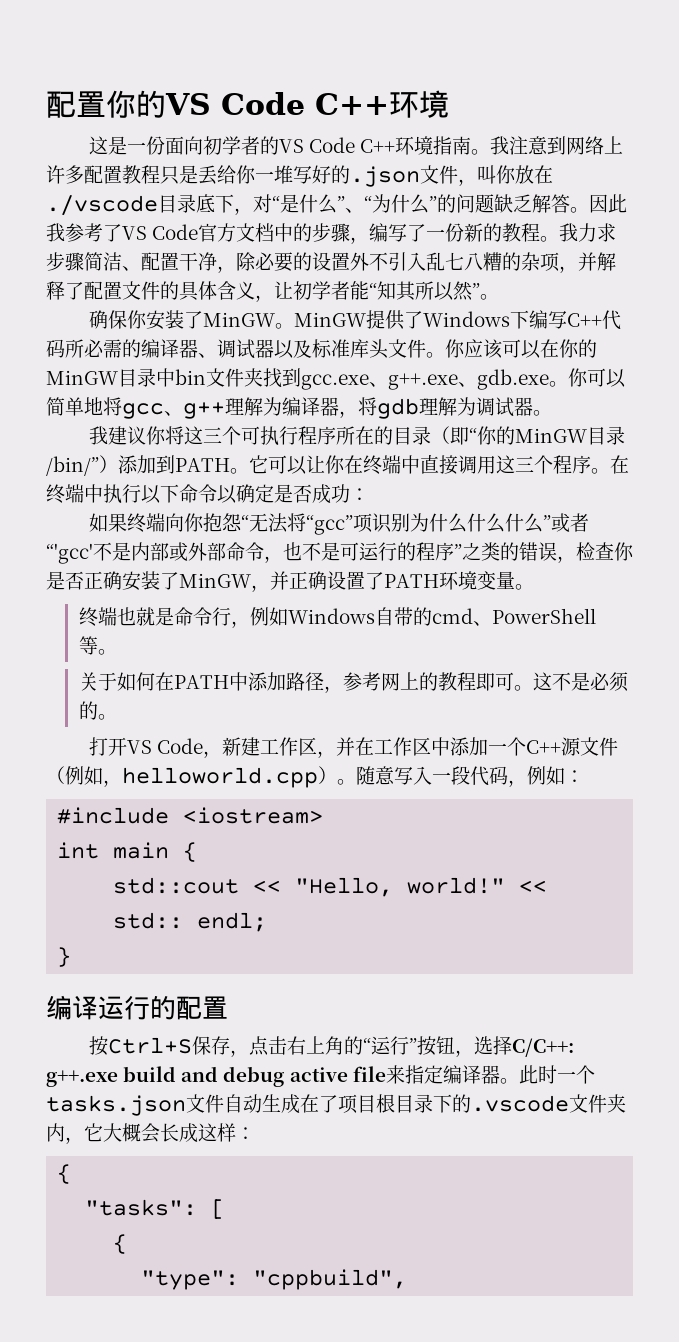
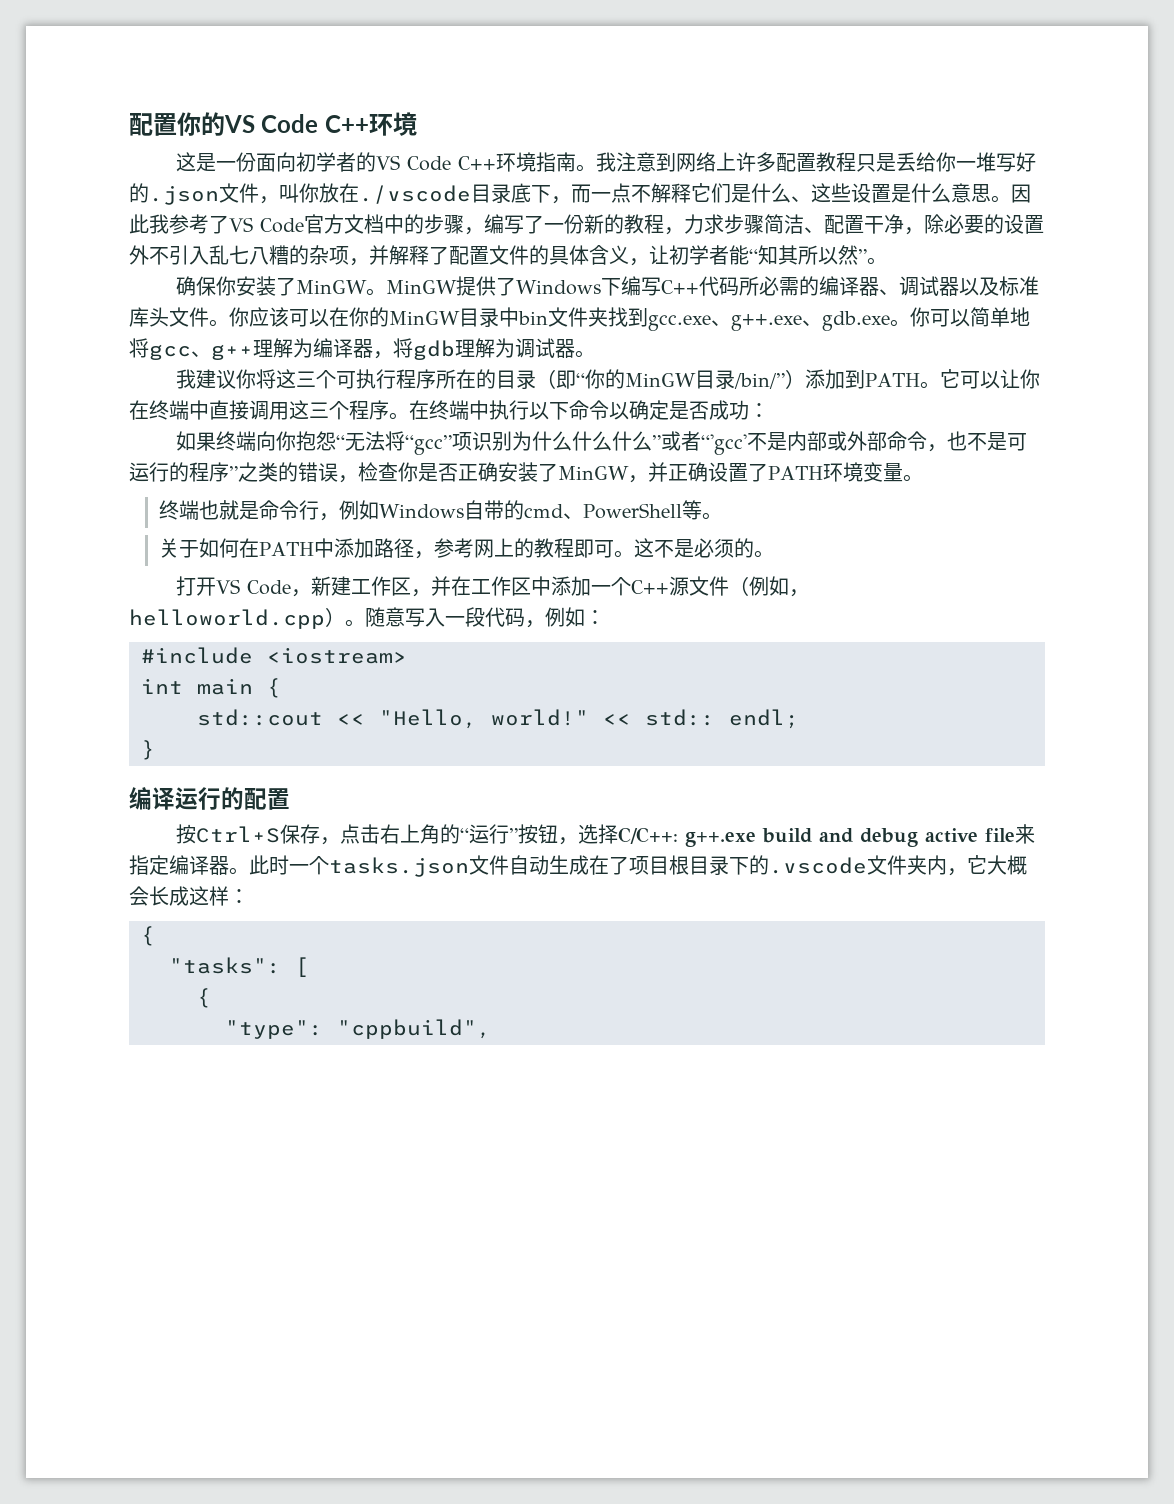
[253,194,570,214] 对“是什么”、“为什么”的问题缺乏解答 -> [571,183,991,203] 而一点不解释它们是什么、这些设置是什么意思
[540,223,579,242] 。我 -> [664,227,684,235] ，

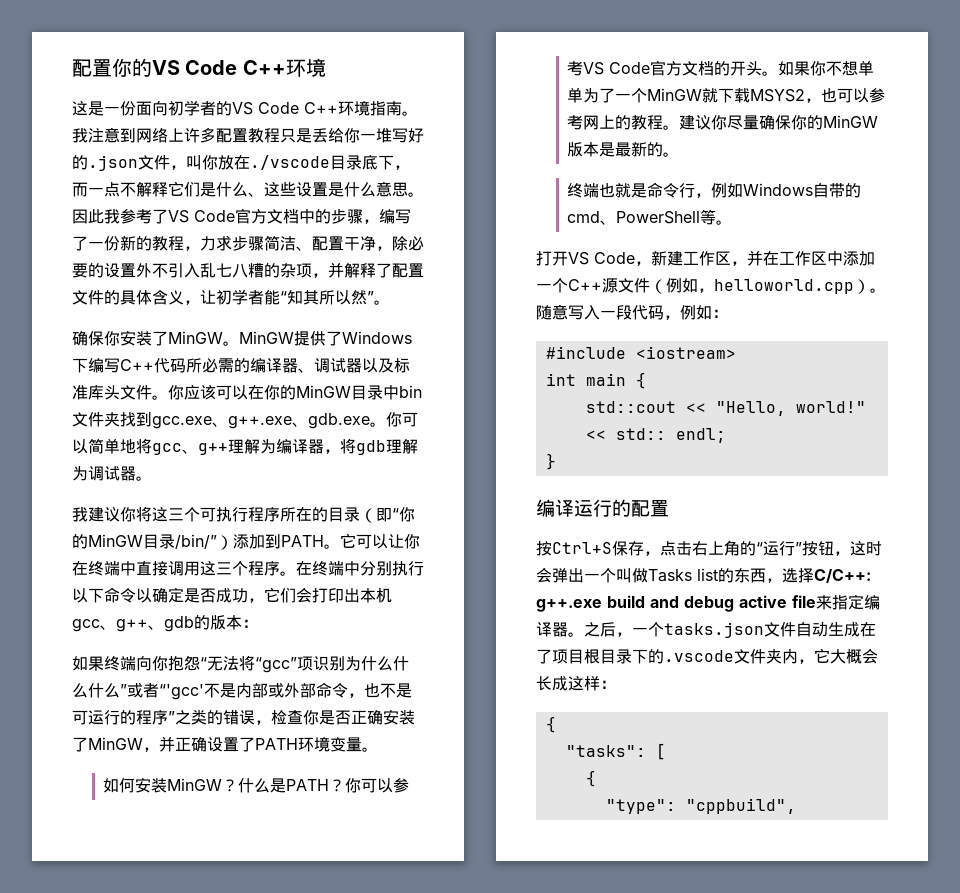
(489, 410) none -> [360,561,392,576] 分别
(749, 410) none -> [248,587,392,603] [72,615,242,632] ，它们会打印出本机gcc、g++、gdb的版本
(923, 478) none -> [103,777,410,793] [567,60,875,76] [567,87,886,103] [567,115,879,130] [567,141,680,157] // 如何安装MinGW？什么是PATH？你可以参考VS Code官方文档的开头。如果你不想单单为了一个MinGW就下载MSYS2，也可以参考网上的教程。建议你尽量确保你的MinGW版本是最新的。
[158,538,774,559] // 关于如何在PATH中添加路径，参考网上的教程即可。这不是必须的。 -> (733, 222) none
(579, 841) none -> [850,541,882,556] [536,567,782,583] 这时会弹出一个叫做Tasks list的东西，
[249,855,289,875] 此时 -> [584,622,632,637] 之后，

